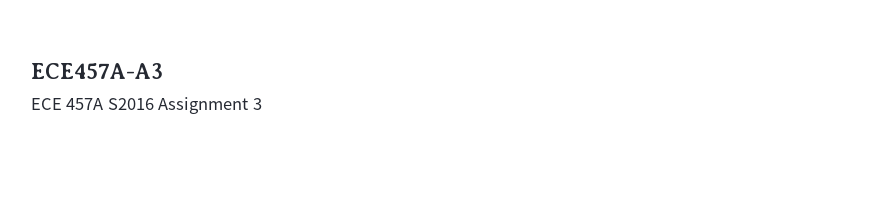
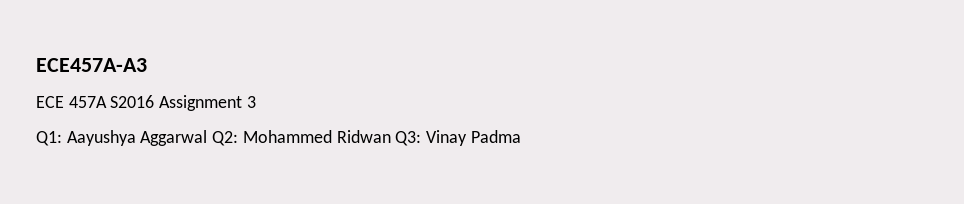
(262, 104) none -> [36,130,521,146] // Q1: Aayushya Aggarwal Q2: Mohammed Ridwan Q3: Vinay Padma

